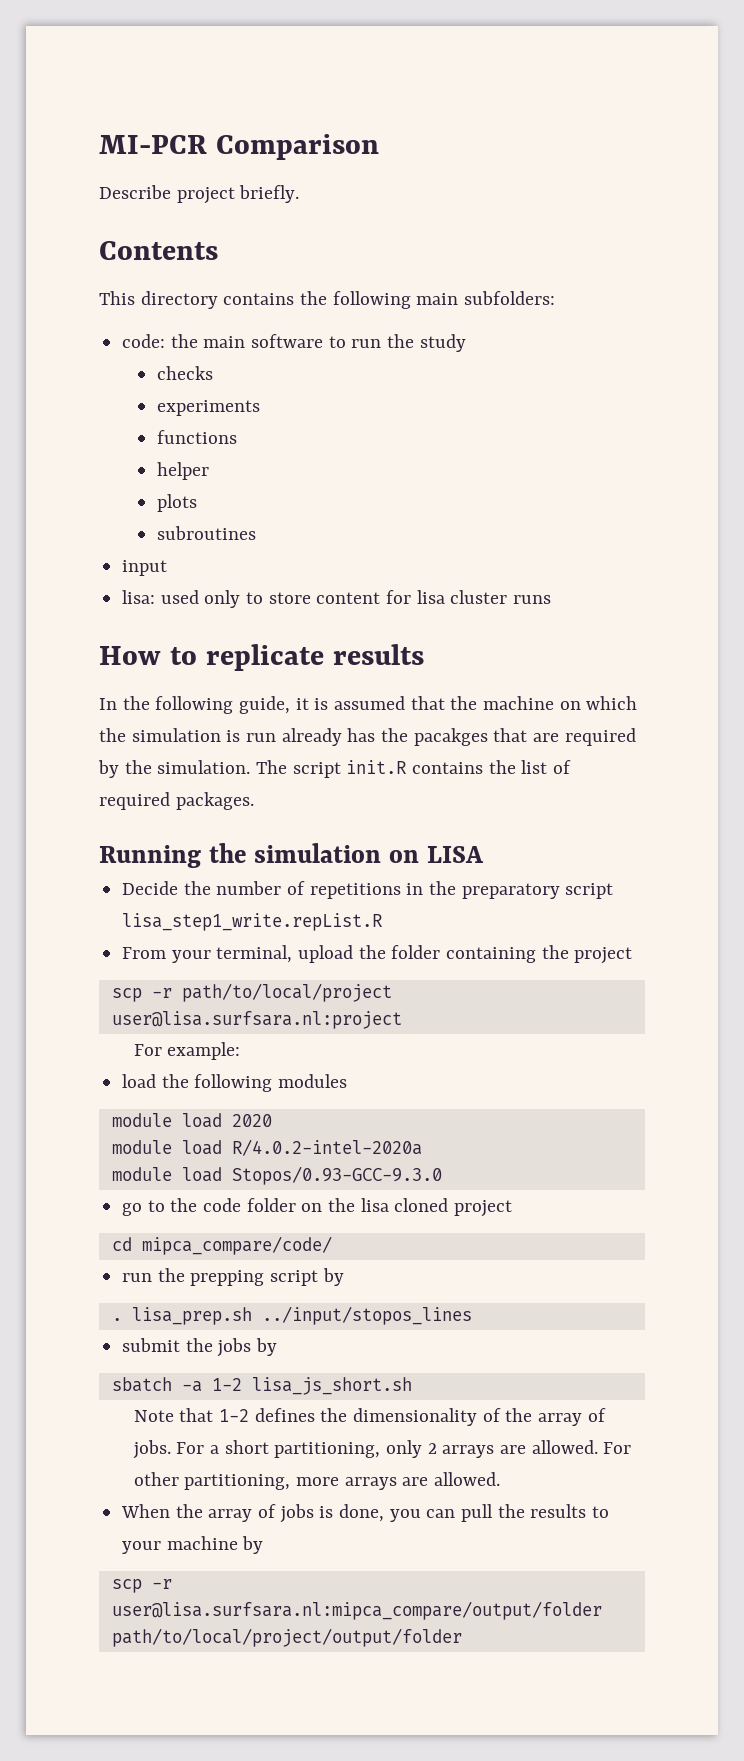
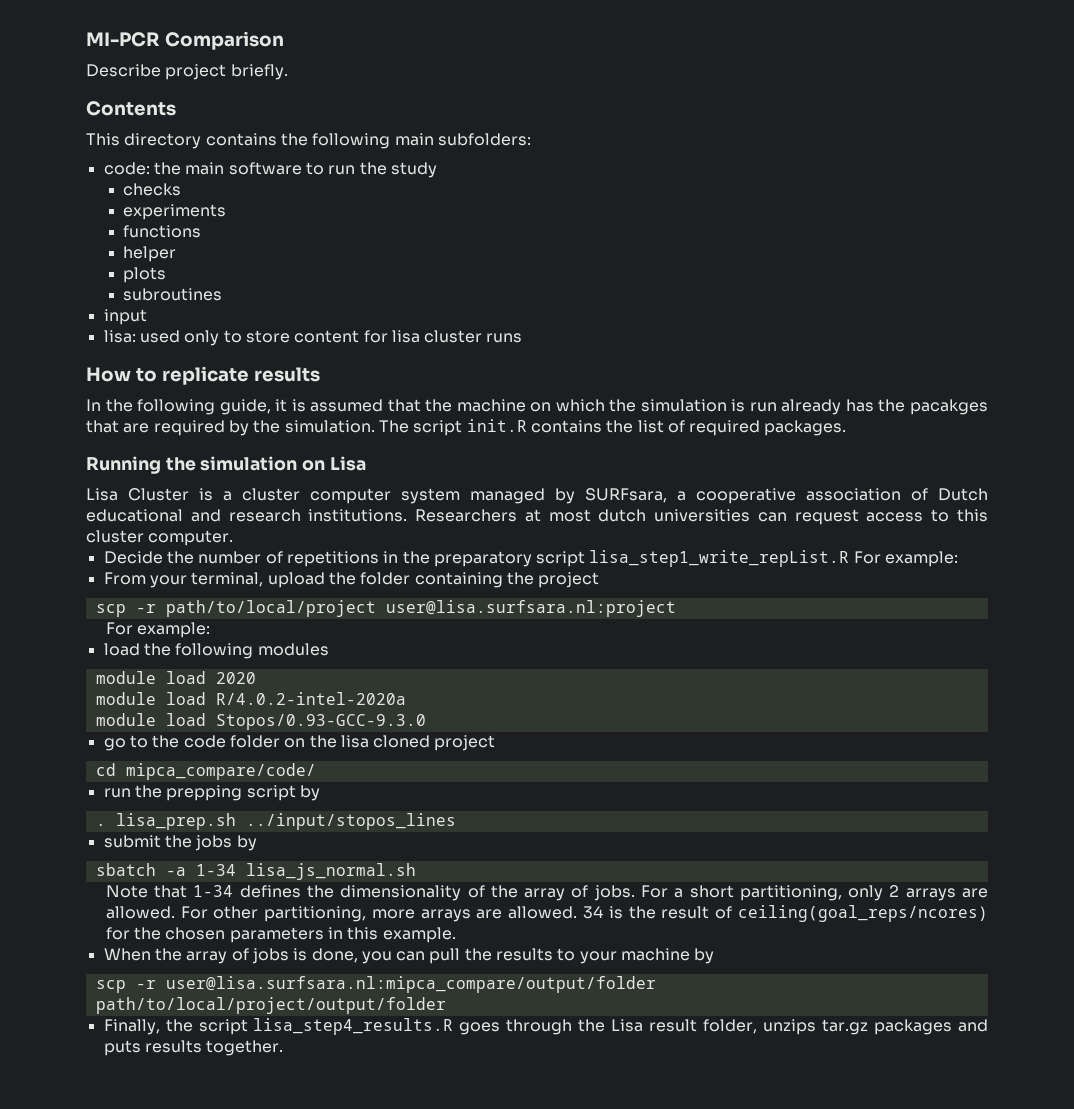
[426,846,484,863] LISA -> [329,456,366,471] [86,488,988,504] [86,509,988,525] [86,530,234,546] Lisa // Lisa Cluster is a cluster computer system managed by SURFsara, a cooperative association of Dutch educational and research institutions. Researchers at most dutch universities can request access to this cluster computer.
[122,913,383,931] lisa_step1_write.repList.R -> [589,550,959,567] lisa_step1_write_repList.R For example:
[211,1377,412,1395] 1-2 lisa_js_short.sh -> [195,863,416,880] 1-34 lisa_js_normal.sh
[219,1409,250,1422] 1-2 -> [193,885,234,897] 1-34
(501, 1479) none -> [583,905,988,922] [105,927,456,943] 34 is the result of ceiling(goal_reps/ncores) for the chosen parameters in this example.
(462, 1637) none -> [103,1018,988,1035] [103,1040,284,1056] // Finally, the script lisa_step4_results.R goes through the Lisa result folder, unzips tar.gz packages and puts results together.

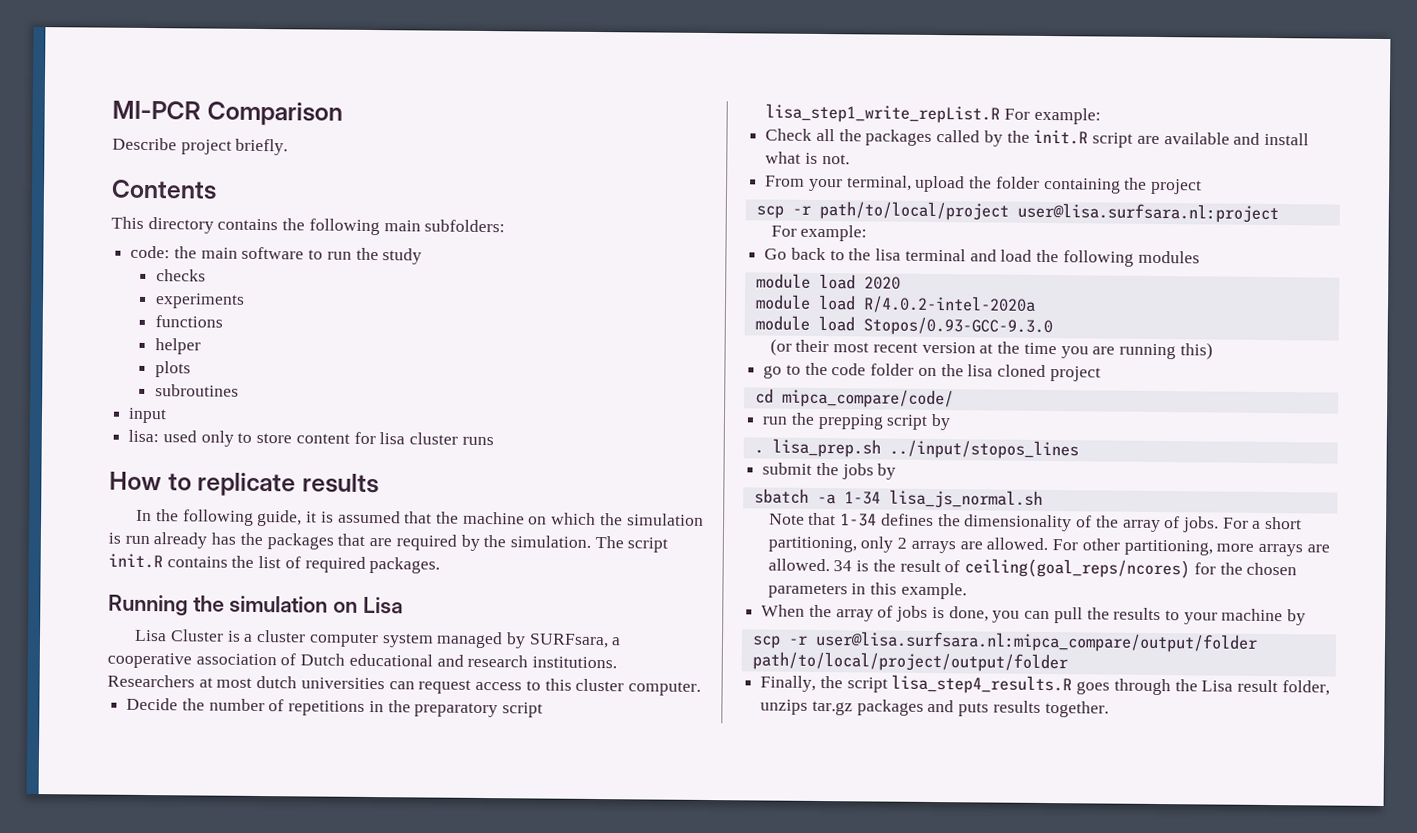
[909,399,988,415] pacakges -> [266,533,334,550] packages
(959, 559) none -> [765,128,1309,148] [765,151,850,165] // Check all the packages called by the init.R script are available and install what is not.
(211, 630) none -> [764,247,997,262] Go back to the lisa terminal and
(426, 722) none -> [769,338,1213,360] // (or their most recent version at the time you are running this)

